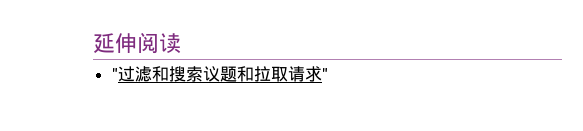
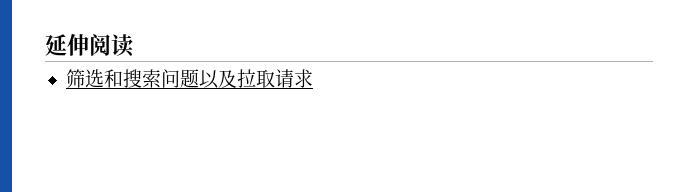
[111,66,254,82] "过滤和搜索议题和 -> [65,69,237,89] 筛选和搜索问题以及
[321,68,328,80] " -> (313, 78) none

